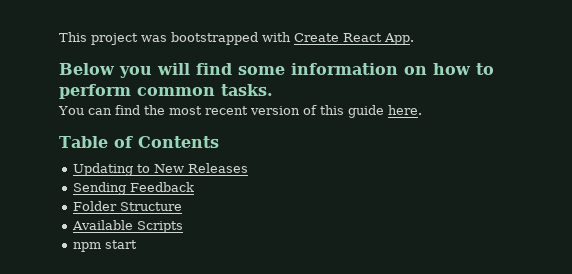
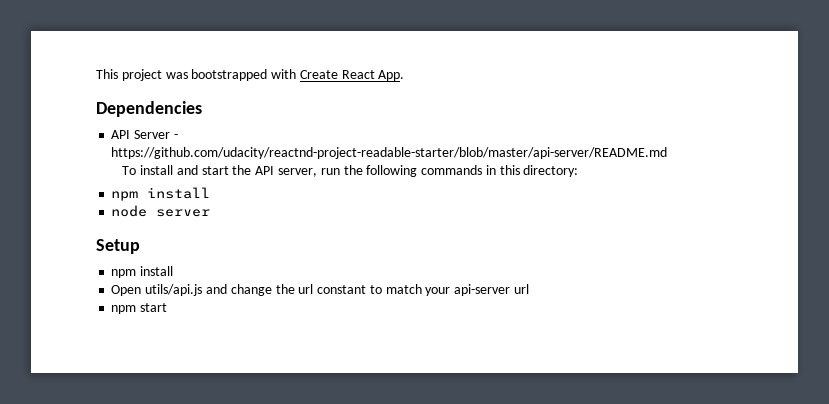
[59,63,494,78] [59,84,273,99] [58,105,422,118] [59,136,219,148] [72,163,248,176] [72,182,194,195] [72,201,182,211] [71,220,183,233] Below you will find some information on how to perform common tasks. // You can find the most recent version of this guide here. // Table of Contents // Updating to New Releases // Sending Feedback // Folder Structure // Available Scripts -> [96,101,202,117] [111,130,178,139] [111,147,668,159] [122,165,579,177] [111,187,211,201] [111,205,211,217] [96,239,140,254] [111,266,174,278] [111,284,529,296] Dependencies // API Server - https://github.com/udacity/reactnd-project-readable-starter/blob/master/api-server/README.md // To install and start the API server, run the following commands in this directory: // npm install // node server // Setup // npm install // Open utils/api.js and change the url constant to match your api-server url

